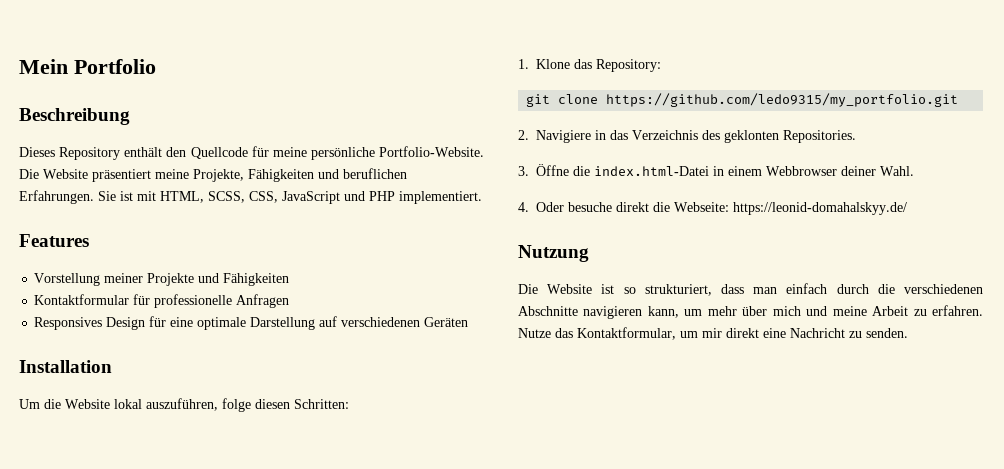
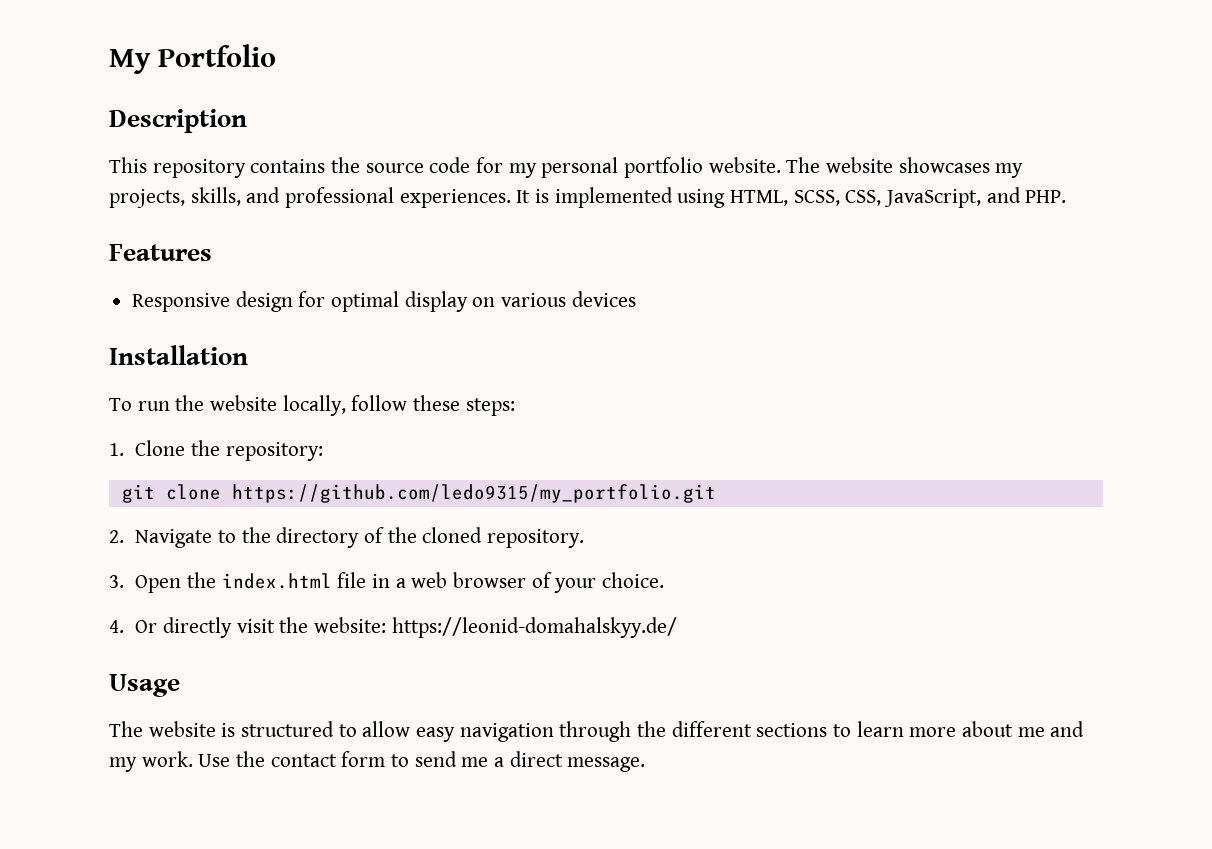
[19,59,68,74] Mein -> [109,49,151,74] My
[19,108,130,125] [19,146,484,160] [19,168,407,182] [19,190,482,204] [19,234,89,247] [34,273,290,286] [34,294,290,308] [34,316,469,330] [19,360,112,373] [19,398,349,412] [518,59,661,72] [526,93,959,107] [518,130,856,143] [518,164,914,176] [518,202,907,215] [518,245,589,262] [518,283,983,296] [518,305,983,319] [518,327,908,340] Beschreibung // Dieses Repository enthält den Quellcode für meine persönliche Portfolio-Website. Die Website präsentiert meine Projekte, Fähigkeiten und beruflichen Erfahrungen. Sie ist mit HTML, SCSS, CSS, JavaScript und PHP implementiert. // Features // Vorstellung meiner Projekte und Fähigkeiten // Kontaktformular für professionelle Anfragen // Responsives Design für eine optimale Darstellung auf verschiedenen Geräten // Installation // Um die Website lokal auszuführen, folge diesen Schritten: // 1. Klone das Repository: // git clone https://github.com/ledo9315/my_portfolio.git // 2. Navigiere in das Verzeichnis des geklonten Repositories. // 3. Öffne die index.html-Datei in einem Webbrowser deiner Wahl. // 4. Oder besuche direkt die Webseite: https://leonid-domahalskyy.de/ // Nutzung // Die Website ist so strukturiert, dass man einfach durch die verschiedenen Abschnitte navigieren kann, um mehr über mich und meine Arbeit zu erfahren. Nutze das Kontaktformular, um mir direkt eine Nachricht zu senden. -> [109,109,247,133] [109,157,1024,178] [109,187,1067,208] [109,244,212,261] [132,291,636,312] [109,345,248,365] [109,395,515,416] [109,440,323,461] [121,484,716,503] [109,527,585,548] [109,572,665,593] [109,617,677,638] [109,674,180,697] [109,721,1085,742] [109,751,646,772] Description // This repository contains the source code for my personal portfolio website. The website showcases my projects, skills, and professional experiences. It is implemented using HTML, SCSS, CSS, JavaScript, and PHP. // Features // Responsive design for optimal display on various devices // Installation // To run the website locally, follow these steps: // 1. Clone the repository: // git clone https://github.com/ledo9315/my_portfolio.git // 2. Navigate to the directory of the cloned repository. // 3. Open the index.html file in a web browser of your choice. // 4. Or directly visit the website: https://leonid-domahalskyy.de/ // Usage // The website is structured to allow easy navigation through the different sections to learn more about me and my work. Use the contact form to send me a direct message.

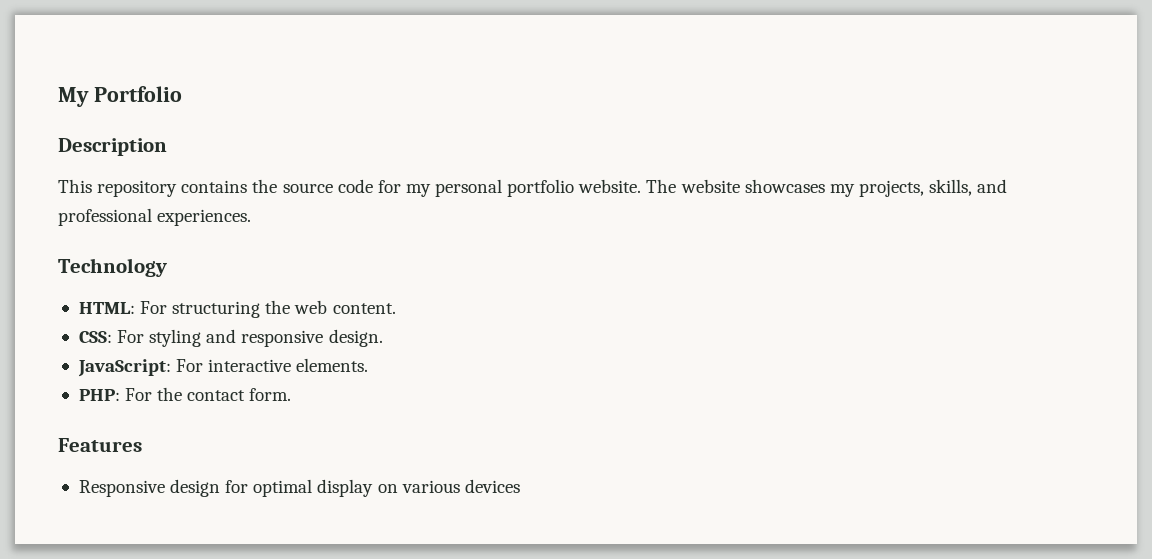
[516,187,1067,208] It is implemented using HTML, SCSS, CSS, JavaScript, and PHP. -> [58,258,167,277] [78,300,396,318] [78,329,383,347] [77,358,369,377] [78,387,292,401] // Technology // HTML: For structuring the web content. // CSS: For styling and responsive design. // JavaScript: For interactive elements. // PHP: For the contact form.
[109,345,248,365] [109,395,515,416] [109,440,323,461] [121,484,716,503] [109,527,585,548] [109,572,665,593] [109,617,677,638] [109,674,180,697] [109,721,1085,742] [109,751,646,772] // Installation // To run the website locally, follow these steps: // 1. Clone the repository: // git clone https://github.com/ledo9315/my_portfolio.git // 2. Navigate to the directory of the cloned repository. // 3. Open the index.html file in a web browser of your choice. // 4. Or directly visit the website: https://leonid-domahalskyy.de/ // Usage // The website is structured to allow easy navigation through the different sections to learn more about me and my work. Use the contact form to send me a direct message. -> (520, 486) none

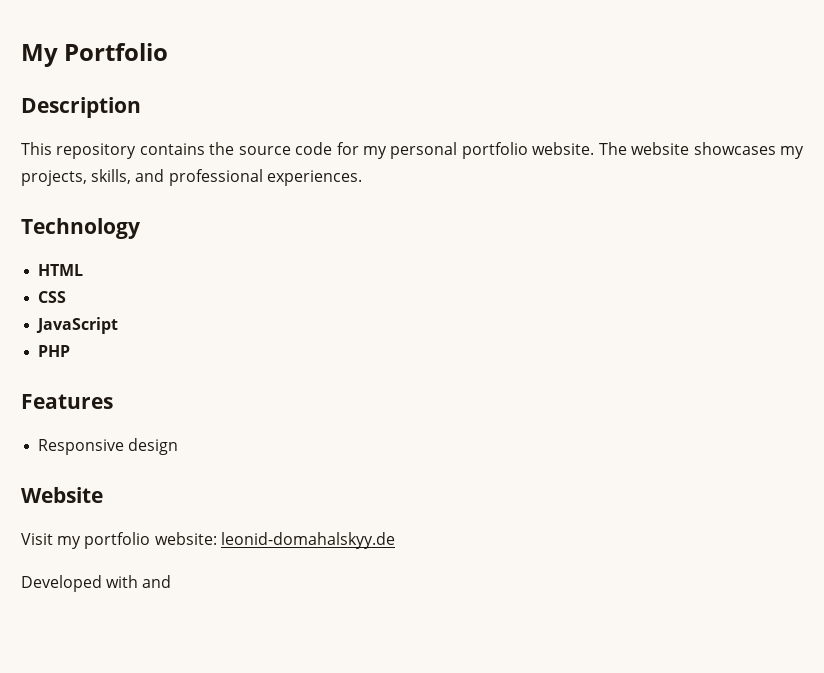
[78,300,396,318] [78,329,383,347] [77,358,369,377] [78,387,292,401] [58,438,142,452] [78,479,520,497] HTML: For structuring the web content. // CSS: For styling and responsive design. // JavaScript: For interactive elements. // PHP: For the contact form. // Features // Responsive design for optimal display on various devices -> [38,264,84,276] [38,291,67,303] [36,317,119,334] [38,345,71,357] [21,394,113,409] [38,438,179,455] [21,487,103,503] [21,532,395,549] [21,575,172,592] HTML // CSS // JavaScript // PHP // Features // Responsive design // Website // Visit my portfolio website: leonid-domahalskyy.de // Developed with and

